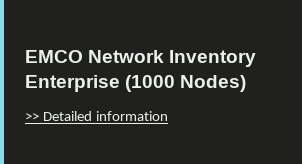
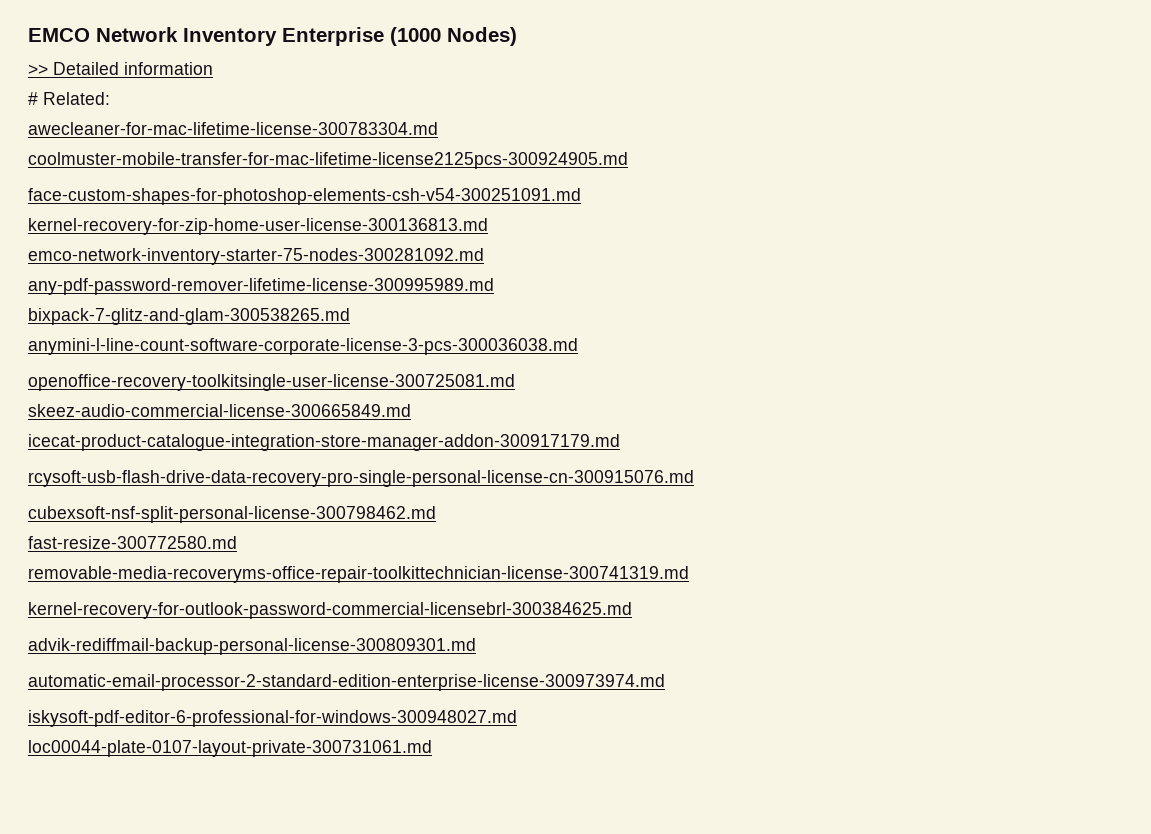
(168, 116) none -> [28,92,110,105] [28,122,438,135] [28,152,628,169] [28,188,581,205] [28,218,488,235] [28,248,484,265] [28,278,494,295] [28,308,350,325] [28,338,578,355] [28,374,515,391] [28,404,411,417] [28,434,620,451] [28,470,694,487] [28,506,436,523] [28,536,237,549] [28,566,689,583] [28,602,632,619] [28,638,476,655] [28,674,665,691] [28,710,517,727] [28,740,432,757] // # Related: // awecleaner-for-mac-lifetime-license-300783304.md // coolmuster-mobile-transfer-for-mac-lifetime-license2125pcs-300924905.md // face-custom-shapes-for-photoshop-elements-csh-v54-300251091.md // kernel-recovery-for-zip-home-user-license-300136813.md // emco-network-inventory-starter-75-nodes-300281092.md // any-pdf-password-remover-lifetime-license-300995989.md // bixpack-7-glitz-and-glam-300538265.md // anymini-l-line-count-software-corporate-license-3-pcs-300036038.md // openoffice-recovery-toolkitsingle-user-license-300725081.md // skeez-audio-commercial-license-300665849.md // icecat-product-catalogue-integration-store-manager-addon-300917179.md // rcysoft-usb-flash-drive-data-recovery-pro-single-personal-license-cn-300915076.md // cubexsoft-nsf-split-personal-license-300798462.md // fast-resize-300772580.md // removable-media-recoveryms-office-repair-toolkittechnician-license-300741319.md // kernel-recovery-for-outlook-password-commercial-licensebrl-300384625.md // advik-rediffmail-backup-personal-license-300809301.md // automatic-email-processor-2-standard-edition-enterprise-license-300973974.md // iskysoft-pdf-editor-6-professional-for-windows-300948027.md // loc00044-plate-0107-layout-private-300731061.md

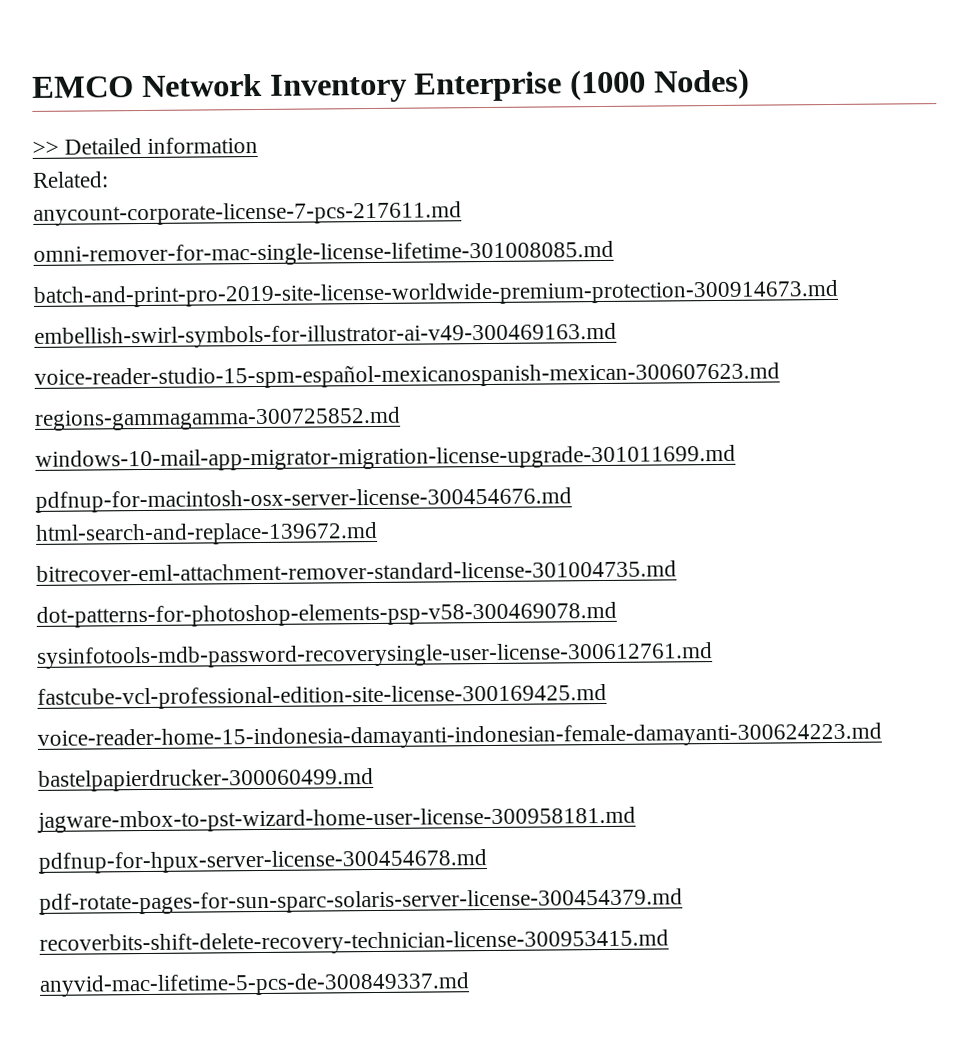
[28,92,38,105] # -> (259, 145) none
[28,122,438,135] [28,152,628,169] [28,188,581,205] [28,218,488,235] [28,248,484,265] [28,278,494,295] [28,308,350,325] [28,338,578,355] [28,374,515,391] [28,404,411,417] [28,434,620,451] [28,470,694,487] [28,506,436,523] [28,536,237,549] [28,566,689,583] [28,602,632,619] [28,638,476,655] [28,674,665,691] [28,710,517,727] [28,740,432,757] awecleaner-for-mac-lifetime-license-300783304.md // coolmuster-mobile-transfer-for-mac-lifetime-license2125pcs-300924905.md // face-custom-shapes-for-photoshop-elements-csh-v54-300251091.md // kernel-recovery-for-zip-home-user-license-300136813.md // emco-network-inventory-starter-75-nodes-300281092.md // any-pdf-password-remover-lifetime-license-300995989.md // bixpack-7-glitz-and-glam-300538265.md // anymini-l-line-count-software-corporate-license-3-pcs-300036038.md // openoffice-recovery-toolkitsingle-user-license-300725081.md // skeez-audio-commercial-license-300665849.md // icecat-product-catalogue-integration-store-manager-addon-300917179.md // rcysoft-usb-flash-drive-data-recovery-pro-single-personal-license-cn-300915076.md // cubexsoft-nsf-split-personal-license-300798462.md // fast-resize-300772580.md // removable-media-recoveryms-office-repair-toolkittechnician-license-300741319.md // kernel-recovery-for-outlook-password-commercial-licensebrl-300384625.md // advik-rediffmail-backup-personal-license-300809301.md // automatic-email-processor-2-standard-edition-enterprise-license-300973974.md // iskysoft-pdf-editor-6-professional-for-windows-300948027.md // loc00044-plate-0107-layout-private-300731061.md -> [33,201,462,226] [33,240,614,267] [33,279,839,308] [34,322,617,349] [34,361,780,390] [34,406,401,431] [35,444,736,472] [35,487,572,513] [35,521,378,546] [36,560,677,582] [36,601,617,628] [37,642,713,669] [37,683,607,710] [37,722,882,751] [38,768,374,792] [37,806,636,833] [38,849,487,874] [39,888,683,915] [39,929,669,956] [39,972,470,997] anycount-corporate-license-7-pcs-217611.md // omni-remover-for-mac-single-license-lifetime-301008085.md // batch-and-print-pro-2019-site-license-worldwide-premium-protection-300914673.md // embellish-swirl-symbols-for-illustrator-ai-v49-300469163.md // voice-reader-studio-15-spm-español-mexicanospanish-mexican-300607623.md // regions-gammagamma-300725852.md // windows-10-mail-app-migrator-migration-license-upgrade-301011699.md // pdfnup-for-macintosh-osx-server-license-300454676.md // html-search-and-replace-139672.md // bitrecover-eml-attachment-remover-standard-license-301004735.md // dot-patterns-for-photoshop-elements-psp-v58-300469078.md // sysinfotools-mdb-password-recoverysingle-user-license-300612761.md // fastcube-vcl-professional-edition-site-license-300169425.md // voice-reader-home-15-indonesia-damayanti-indonesian-female-damayanti-300624223.md // bastelpapierdrucker-300060499.md // jagware-mbox-to-pst-wizard-home-user-license-300958181.md // pdfnup-for-hpux-server-license-300454678.md // pdf-rotate-pages-for-sun-sparc-solaris-server-license-300454379.md // recoverbits-shift-delete-recovery-technician-license-300953415.md // anyvid-mac-lifetime-5-pcs-de-300849337.md

